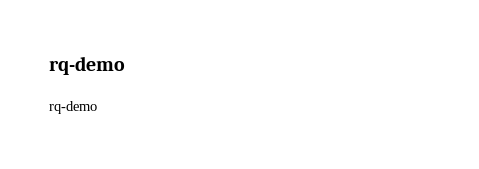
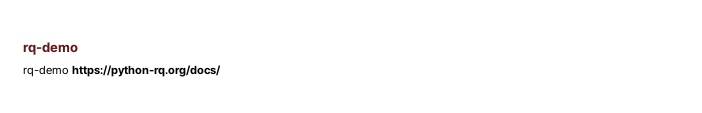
(97, 107) none -> [72,65,222,77] https://python-rq.org/docs/

